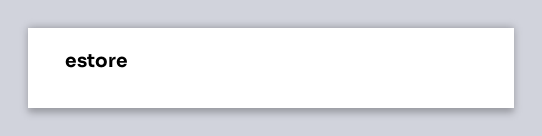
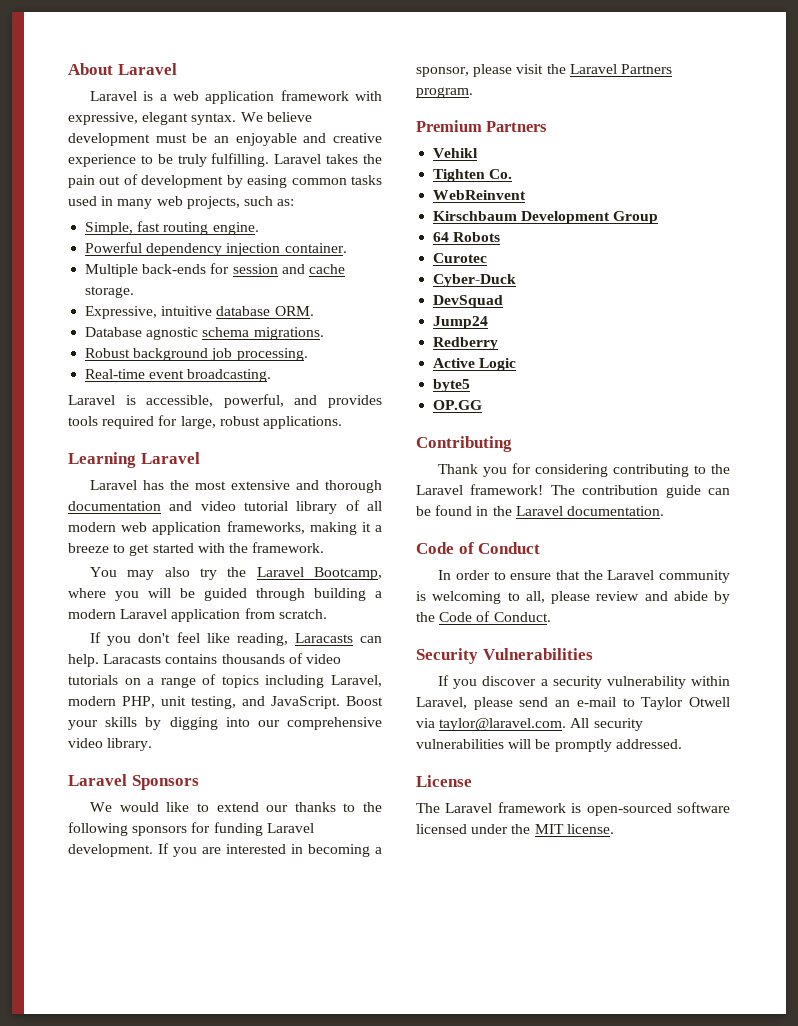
[65,54,128,68] estore -> [68,63,177,75] [90,90,382,104] [68,112,312,125] [68,133,382,146] [68,153,382,167] [68,174,382,188] [68,196,295,209] [85,221,259,235] [85,242,347,256] [85,263,345,277] [85,286,135,298] [85,306,314,319] [85,327,324,340] [85,348,308,361] [85,369,272,382] [68,394,382,408] [68,415,342,429] [68,452,200,468] [90,480,382,493] [68,500,382,514] [68,521,382,535] [68,542,325,556] [90,567,382,580] [68,588,382,601] [68,608,327,622] [90,632,382,646] [68,653,341,667] [68,674,382,688] [68,696,383,709] [68,717,382,730] [68,738,153,751] [68,774,199,790] [90,802,382,812] [68,822,314,836] [68,843,382,857] [416,64,672,77] [416,87,473,98] [416,120,548,132] [433,148,479,158] [433,169,513,182] [433,190,527,200] [433,211,659,224] [433,232,501,242] [433,253,488,263] [433,274,517,287] [433,295,504,308] [433,316,489,329] [433,337,499,350] [433,358,517,371] [433,379,471,392] [433,400,483,410] [416,436,512,452] [438,463,730,477] [416,484,730,498] [416,505,664,516] [416,542,541,554] [438,570,730,583] [416,591,730,604] [416,611,551,622] [416,648,593,664] [438,675,730,689] [416,697,730,710] [416,718,643,731] [416,739,682,752] [416,775,472,787] [416,802,730,816] [416,824,614,834] About Laravel // Laravel is a web application framework with expressive, elegant syntax. We believe development must be an enjoyable and creative experience to be truly fulfilling. Laravel takes the pain out of development by easing common tasks used in many web projects, such as: // Simple, fast routing engine. // Powerful dependency injection container. // Multiple back-ends for session and cache storage. // Expressive, intuitive database ORM. // Database agnostic schema migrations. // Robust background job processing. // Real-time event broadcasting. // Laravel is accessible, powerful, and provides tools required for large, robust applications. // Learning Laravel // Laravel has the most extensive and thorough documentation and video tutorial library of all modern web application frameworks, making it a breeze to get started with the framework. // You may also try the Laravel Bootcamp, where you will be guided through building a modern Laravel application from scratch. // If you don't feel like reading, Laracasts can help. Laracasts contains thousands of video tutorials on a range of topics including Laravel, modern PHP, unit testing, and JavaScript. Boost your skills by digging into our comprehensive video library. // Laravel Sponsors // We would like to extend our thanks to the following sponsors for funding Laravel development. If you are interested in becoming a sponsor, please visit the Laravel Partners program. // Premium Partners // Vehikl // Tighten Co. // WebReinvent // Kirschbaum Development Group // 64 Robots // Curotec // Cyber-Duck // DevSquad // Jump24 // Redberry // Active Logic // byte5 // OP.GG // Contributing // Thank you for considering contributing to the Laravel framework! The contribution guide can be found in the Laravel documentation. // Code of Conduct // In order to ensure that the Laravel community is welcoming to all, please review and abide by the Code of Conduct. // Security Vulnerabilities // If you discover a security vulnerability within Laravel, please send an e-mail to Taylor Otwell via taylor@laravel.com. All security vulnerabilities will be promptly addressed. // License // The Laravel framework is open-sourced software licensed under the MIT license.

